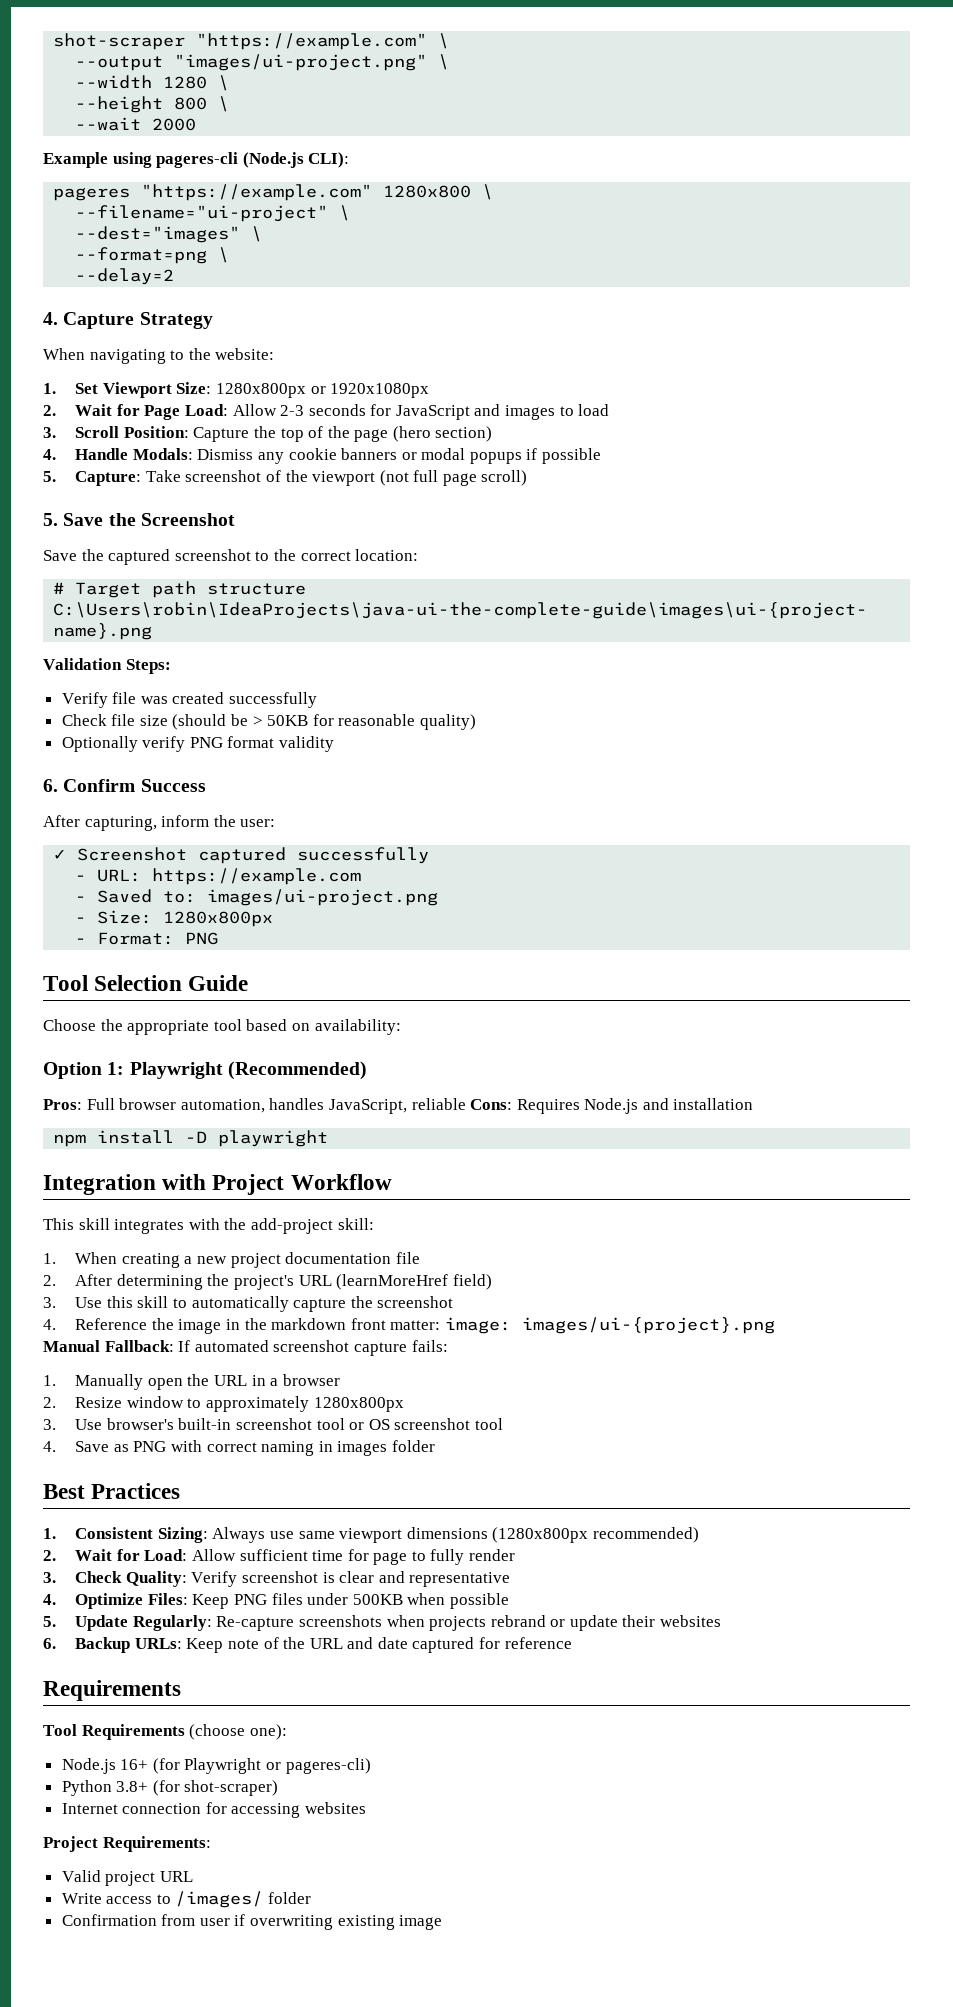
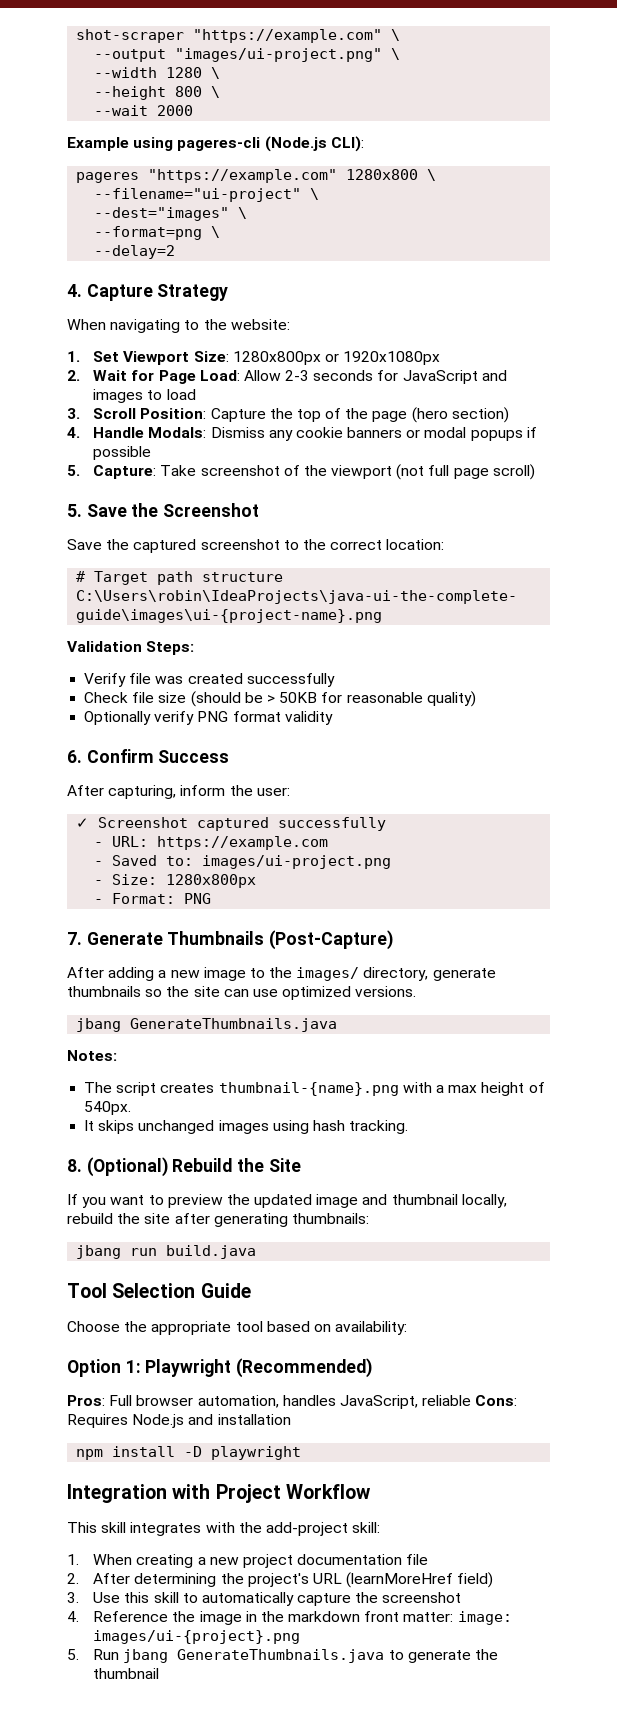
(219, 938) none -> [67,930,394,950] [67,967,496,981] [67,986,417,1000] [76,1018,338,1032] [67,1050,117,1061] [84,1082,545,1096] [84,1101,132,1115] [84,1120,409,1134] [67,1157,301,1177] [67,1194,507,1208] [67,1213,369,1227] [76,1245,257,1259] // 7. Generate Thumbnails (Post-Capture) // After adding a new image to the images/ directory, generate thumbnails so the site can use optimized versions. // jbang GenerateThumbnails.java // Notes: // The script creates thumbnail-{name}.png with a max height of 540px. // It skips unchanged images using hash tracking. // 8. (Optional) Rebuild the Site // If you want to preview the updated image and thumbnail locally, rebuild the site after generating thumbnails: // jbang run build.java
[43,1340,448,1356] [43,1374,340,1390] [43,1396,404,1412] [43,1418,503,1430] [43,1440,435,1456] [43,1483,181,1499] [43,1527,699,1543] [43,1549,516,1565] [43,1571,511,1587] [43,1593,509,1609] [43,1615,722,1631] [43,1637,572,1653] [43,1680,181,1701] [43,1724,287,1740] [61,1758,371,1774] [61,1780,279,1796] [61,1802,367,1818] [43,1836,211,1852] [61,1870,193,1886] [61,1891,312,1908] [61,1914,443,1930] Manual Fallback: If automated screenshot capture fails: // 1. Manually open the URL in a browser // 2. Resize window to approximately 1280x800px // 3. Use browser's built-in screenshot tool or OS screenshot tool // 4. Save as PNG with correct naming in images folder // Best Practices // 1. Consistent Sizing: Always use same viewport dimensions (1280x800px recommended) // 2. Wait for Load: Allow sufficient time for page to fully render // 3. Check Quality: Verify screenshot is clear and representative // 4. Optimize Files: Keep PNG files under 500KB when possible // 5. Update Regularly: Re-capture screenshots when projects rebrand or update their websites // 6. Backup URLs: Keep note of the URL and date captured for reference // Requirements // Tool Requirements (choose one): // Node.js 16+ (for Playwright or pageres-cli) // Python 3.8+ (for shot-scraper) // Internet connection for accessing websites // Project Requirements: // Valid project URL // Write access to /images/ folder // Confirmation from user if overwriting existing image -> [67,1649,498,1663] [93,1668,160,1679] 5. Run jbang GenerateThumbnails.java to generate the thumbnail

